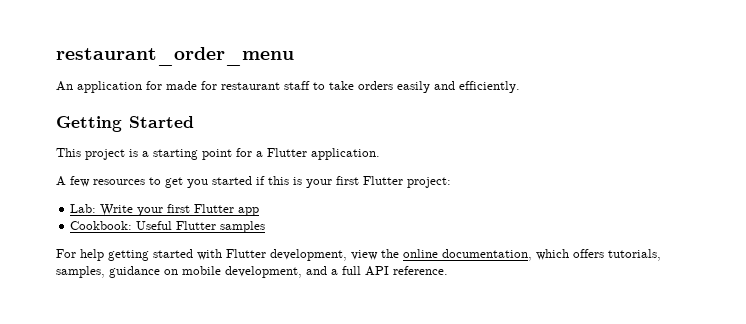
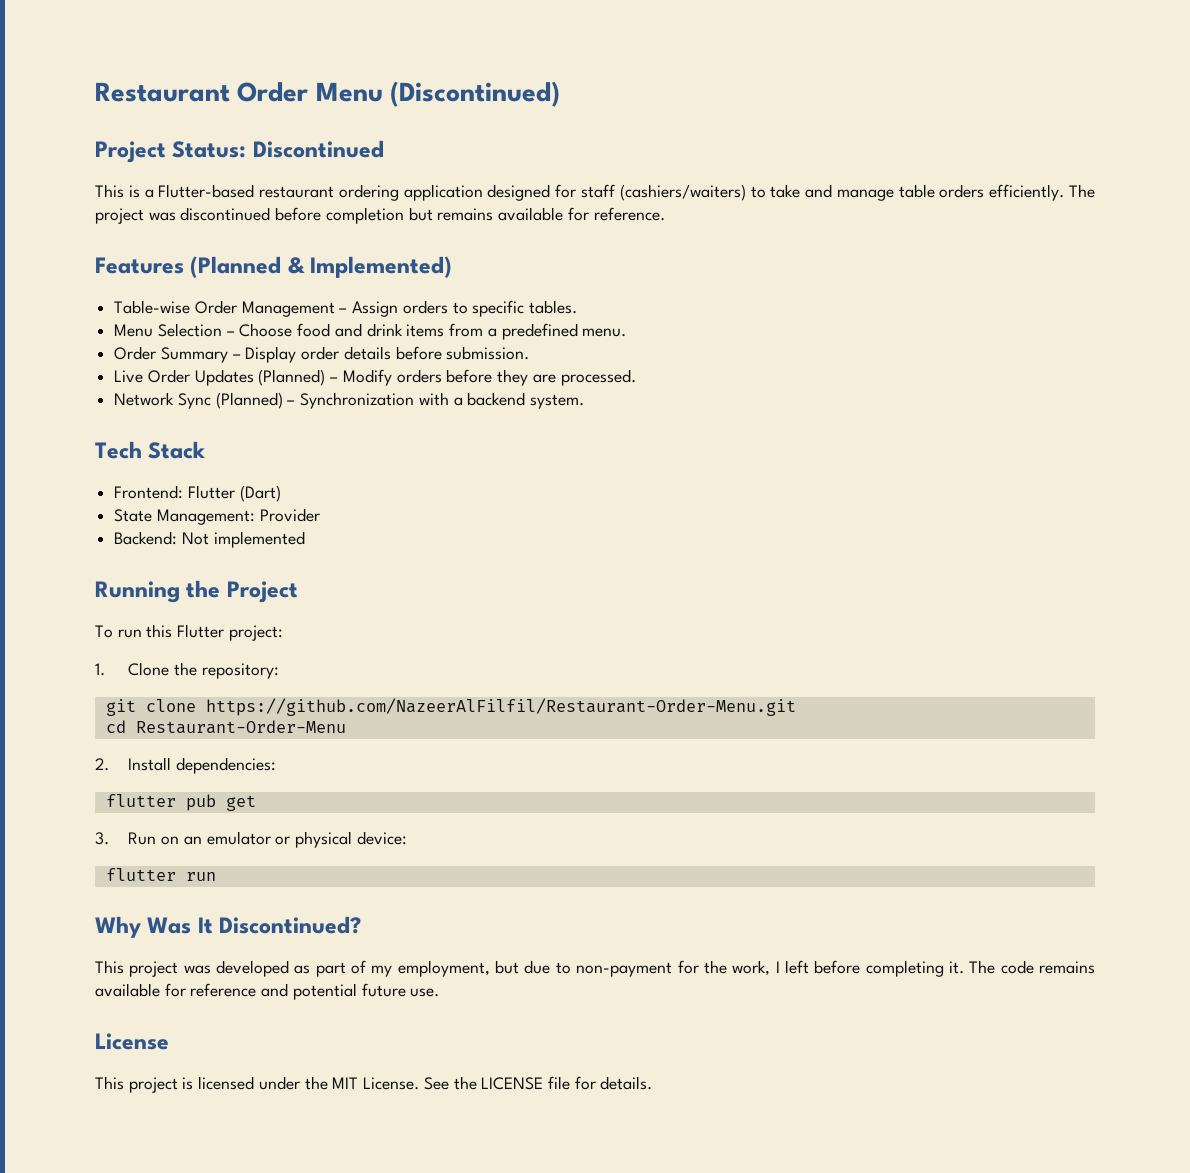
[56,47,294,66] [56,81,520,93] [56,116,194,132] [56,148,380,160] [56,176,451,188] [70,204,260,216] [70,221,266,233] [56,249,661,261] [56,266,448,278] restaurant_order_menu // An application for made for restaurant staff to take orders easily and efficiently. // Getting Started // This project is a starting point for a Flutter application. // A few resources to get you started if this is your first Flutter project: // Lab: Write your first Flutter app // Cookbook: Useful Flutter samples // For help getting started with Flutter development, view the online documentation, which offers tutorials, samples, guidance on mobile development, and a full API reference. -> [95,81,561,107] [95,140,384,163] [95,184,1096,201] [95,207,665,224] [95,256,453,278] [114,300,578,317] [114,323,627,340] [114,346,530,363] [114,369,636,386] [114,392,585,409] [95,441,206,459] [114,485,281,502] [114,508,320,525] [114,531,305,548] [95,580,298,603] [95,624,283,641] [95,662,279,679] [105,698,796,716] [105,720,346,734] [95,757,277,774] [105,794,256,811] [95,831,407,848] [105,868,216,881] [95,916,362,938] [95,960,1095,977] [95,983,440,1000] [95,1033,169,1050] [95,1076,653,1093] Restaurant Order Menu (Discontinued) // Project Status: Discontinued // This is a Flutter-based restaurant ordering application designed for staff (cashiers/waiters) to take and manage table orders efficiently. The project was discontinued before completion but remains available for reference. // Features (Planned & Implemented) // Table-wise Order Management – Assign orders to specific tables. // Menu Selection – Choose food and drink items from a predefined menu. // Order Summary – Display order details before submission. // Live Order Updates (Planned) – Modify orders before they are processed. // Network Sync (Planned) – Synchronization with a backend system. // Tech Stack // Frontend: Flutter (Dart) // State Management: Provider // Backend: Not implemented // Running the Project // To run this Flutter project: // 1. Clone the repository: // git clone https://github.com/NazeerAlFilfil/Restaurant-Order-Menu.git // cd Restaurant-Order-Menu // 2. Install dependencies: // flutter pub get // 3. Run on an emulator or physical device: // flutter run // Why Was It Discontinued? // This project was developed as part of my employment, but due to non-payment for the work, I left before completing it. The code remains available for reference and potential future use. // License // This project is licensed under the MIT License. See the LICENSE file for details.

